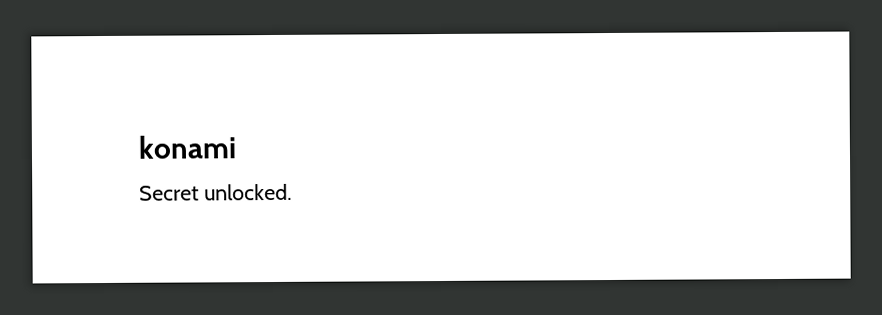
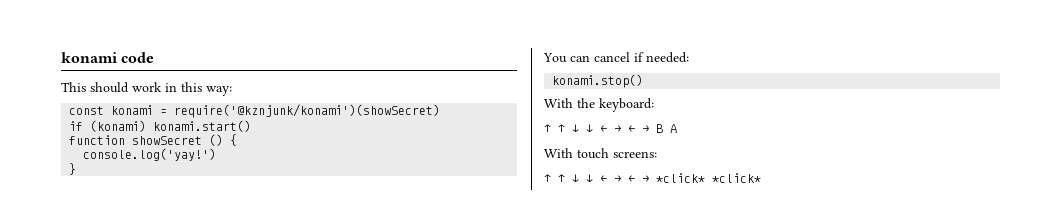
[138,135,237,159] [139,183,292,201] konami // Secret unlocked. -> [61,52,155,63] [61,82,232,96] [69,104,441,118] [69,120,252,132] [69,134,238,146] [83,148,217,161] [69,163,77,175] [543,52,689,63] [552,74,644,88] [544,98,654,112] [544,124,677,133] [544,148,657,159] [544,173,761,183] konami code // This should work in this way: // const konami = require('@kznjunk/konami')(showSecret) // if (konami) konami.start() // function showSecret () { // console.log('yay!') // } // You can cancel if needed: // konami.stop() // With the keyboard: // ↑ ↑ ↓ ↓ ← → ← → B A // With touch screens: // ↑ ↑ ↓ ↓ ← → ← → *click* *click*

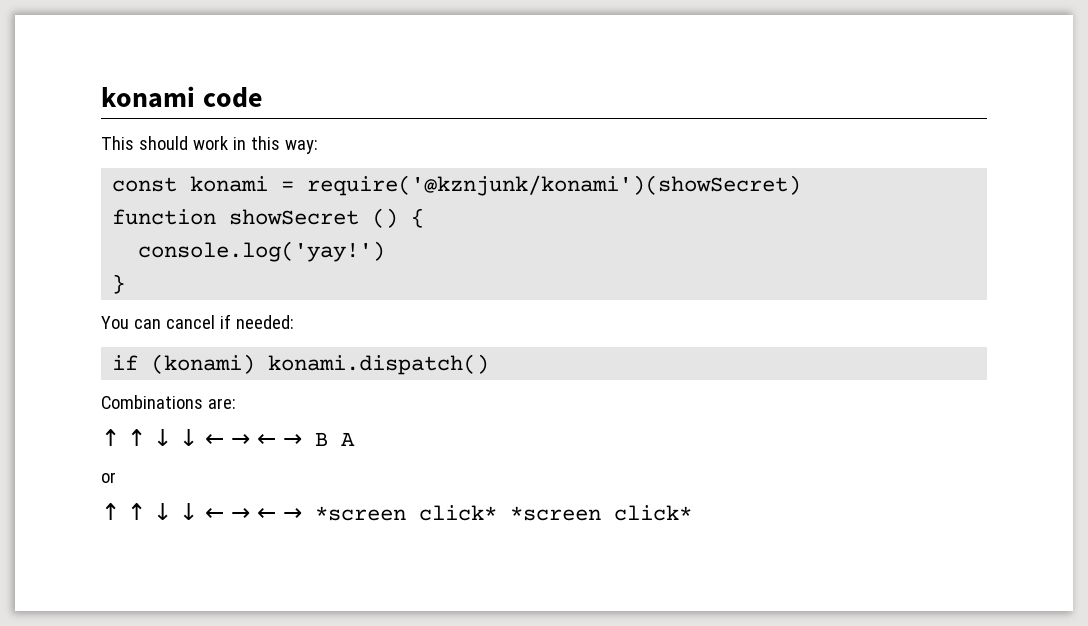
[69,120,252,132] // if (konami) konami.start() -> (802, 185) none
[552,74,644,88] [544,98,654,112] konami.stop() // With the keyboard: -> [112,354,490,375] [101,395,236,409] if (konami) konami.dispatch() // Combinations are:
[544,148,657,159] [544,173,761,183] With touch screens: // ↑ ↑ ↓ ↓ ← → ← → *click* *click* -> [101,472,116,483] [101,503,692,521] or // ↑ ↑ ↓ ↓ ← → ← → *screen click* *screen click*

